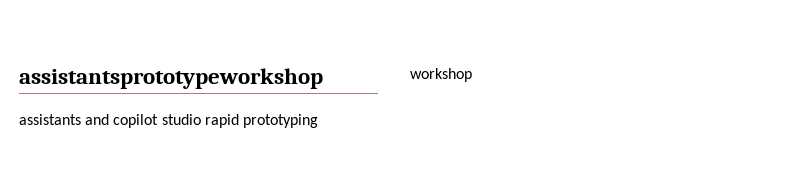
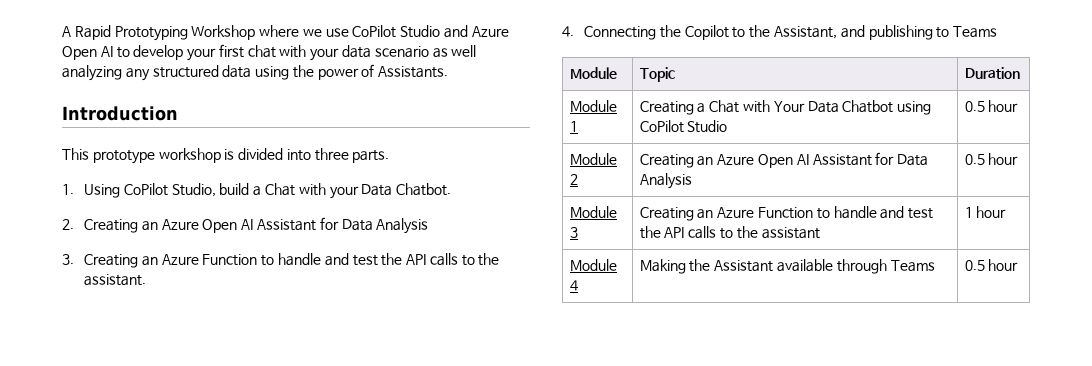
[19,68,323,89] [19,114,318,128] [410,68,472,82] assistantsprototypeworkshop // assistants and copilot studio rapid prototyping workshop -> [62,25,509,41] [62,44,477,61] [62,64,449,81] [62,106,178,121] [62,148,390,164] [62,183,452,199] [62,217,429,234] [62,253,500,268] [84,274,147,286] [562,25,998,40] [569,67,617,79] [639,67,675,82] [964,67,1020,79] [569,100,617,112] [569,121,578,132] [639,100,932,115] [639,120,728,133] [964,100,1019,112] [569,153,617,165] [569,174,578,185] [639,152,929,168] [639,173,692,189] [964,153,1019,165] [569,206,617,218] [569,227,578,238] [639,206,934,221] [639,226,820,239] [964,206,1007,218] [569,259,617,271] [569,280,578,291] [639,259,935,274] [964,259,1019,271] A Rapid Prototyping Workshop where we use CoPilot Studio and Azure Open AI to develop your first chat with your data scenario as well analyzing any structured data using the power of Assistants. // Introduction // This prototype workshop is divided into three parts. // 1. Using CoPilot Studio, build a Chat with your Data Chatbot. // 2. Creating an Azure Open AI Assistant for Data Analysis // 3. Creating an Azure Function to handle and test the API calls to the assistant. // 4. Connecting the Copilot to the Assistant, and publishing to Teams // Module | Topic | Duration // Module 1 | Creating a Chat with Your Data Chatbot using CoPilot Studio | 0.5 hour // Module 2 | Creating an Azure Open AI Assistant for Data Analysis | 0.5 hour // Module 3 | Creating an Azure Function to handle and test the API calls to the assistant | 1 hour // Module 4 | Making the Assistant available through Teams | 0.5 hour

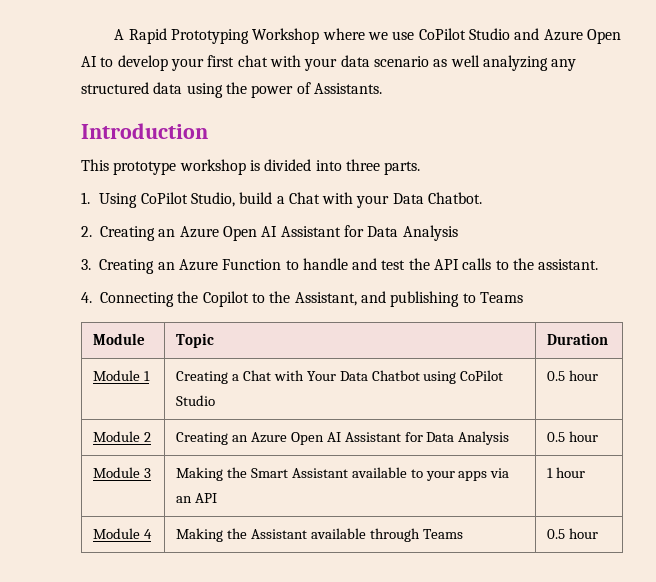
[639,206,934,221] [639,226,820,239] Creating an Azure Function to handle and test the API calls to the assistant -> [176,467,510,481] [176,493,217,503] Making the Smart Assistant available to your apps via an API

